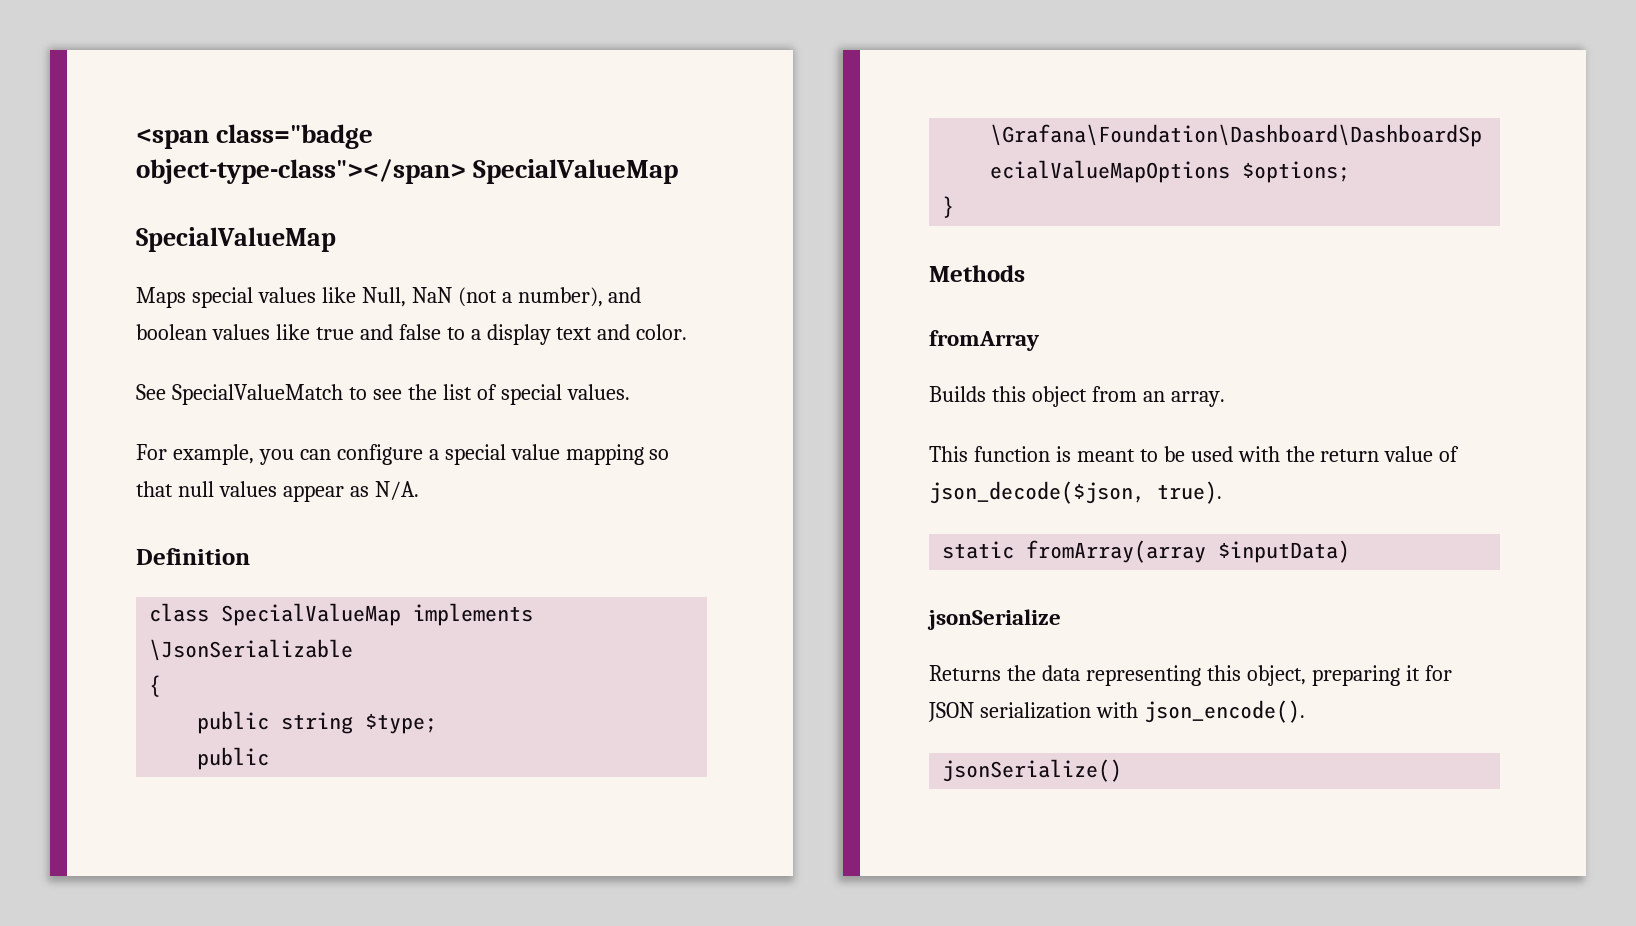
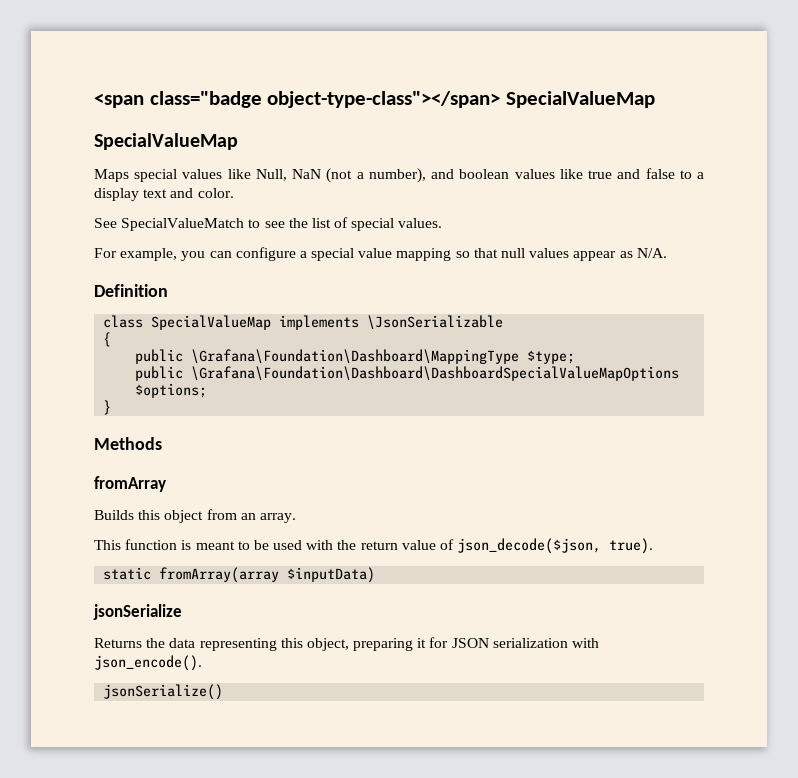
[281,712,354,734] string -> [191,349,520,364] \Grafana\Foundation\Dashboard\MappingType

